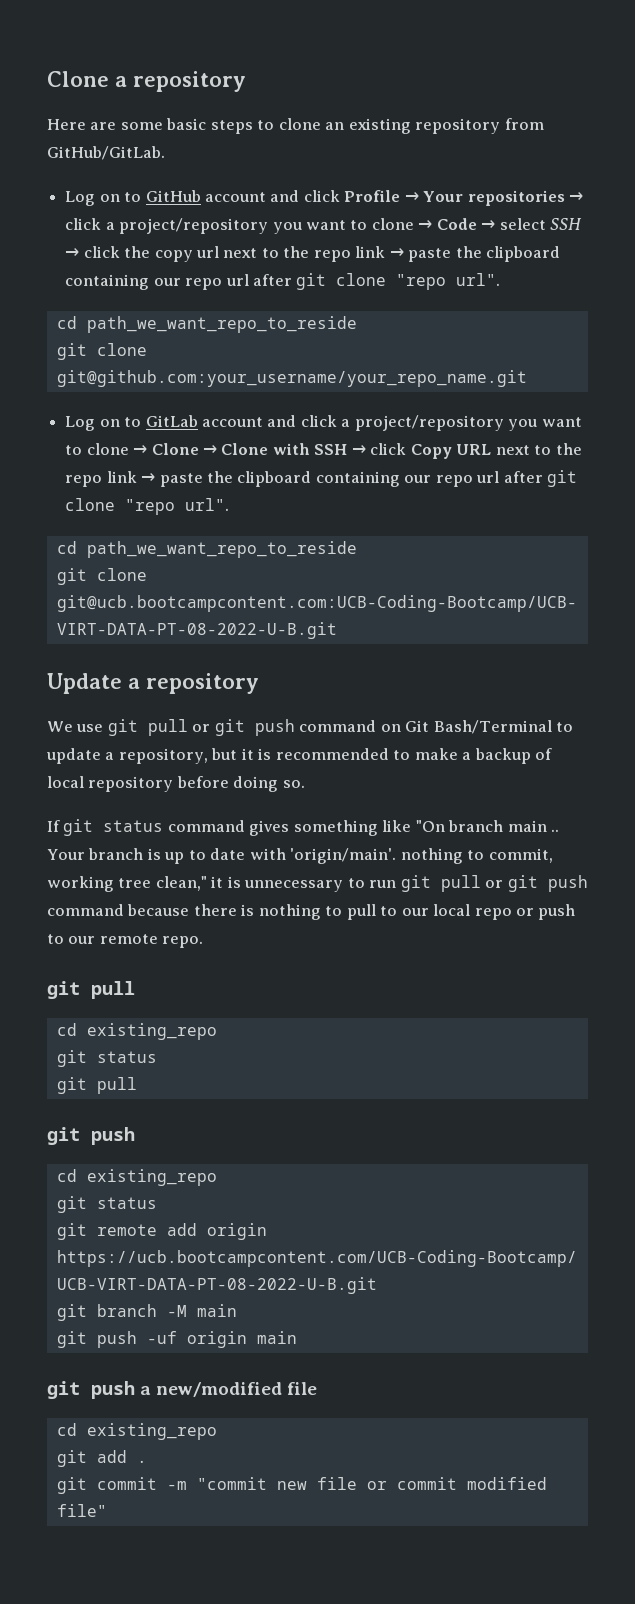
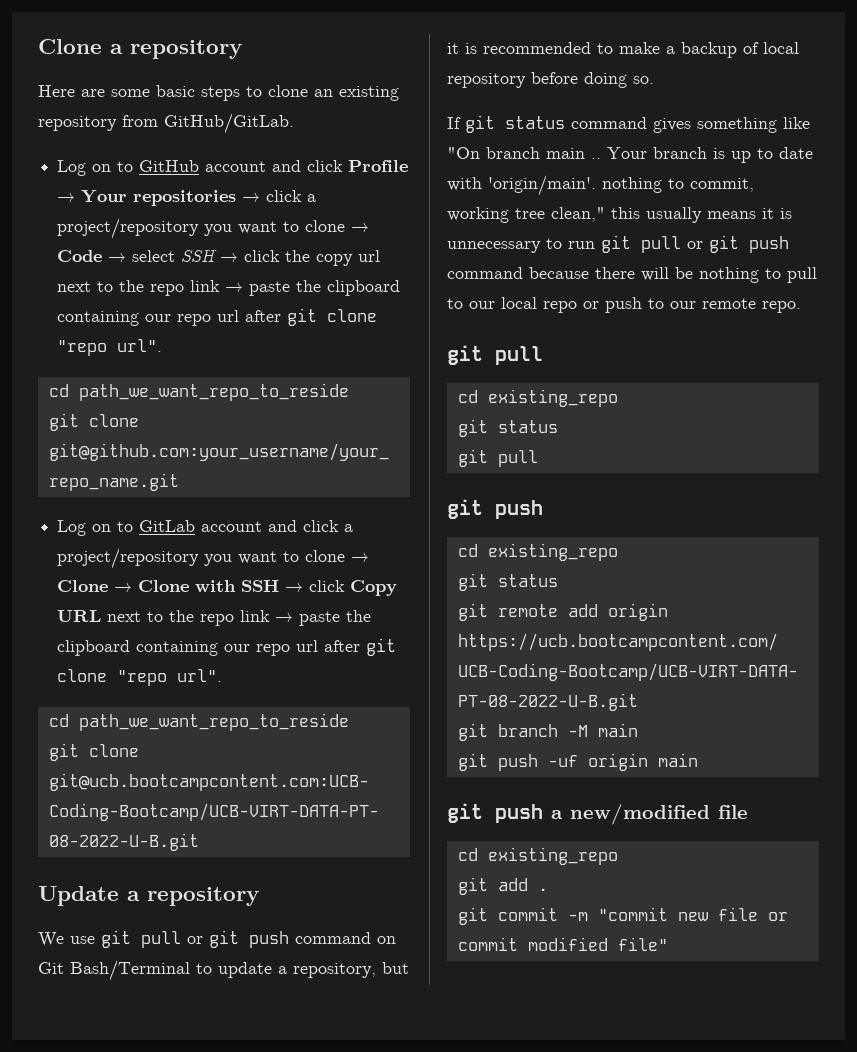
(207, 883) none -> [611,207,756,223] this usually means
[241,904,255,916] is -> [641,267,693,281] will be

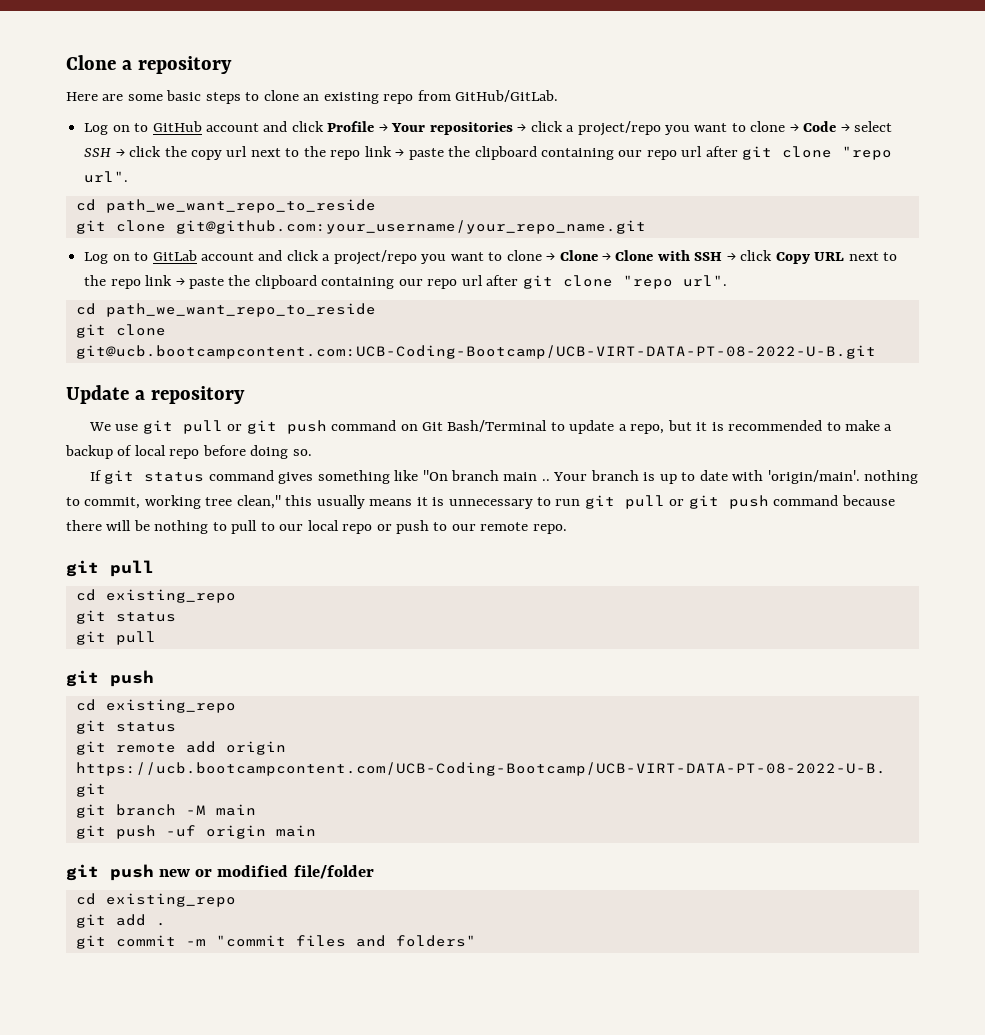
[38,116,117,131] repository -> [383,94,414,104] repo
[57,218,200,239] project/repository -> [577,121,661,136] project/repo
[57,548,200,569] project/repository -> [333,250,417,265] project/repo
[293,963,376,978] repository, -> [630,424,665,434] repo,
[447,73,526,88] repository -> [169,449,200,459] repo
[551,804,748,825] a new/modified file -> [159,865,374,879] new or modified file/folder
[677,907,788,921] [457,937,668,951] new file or commit modified file" -> [295,935,476,947] files and folders"

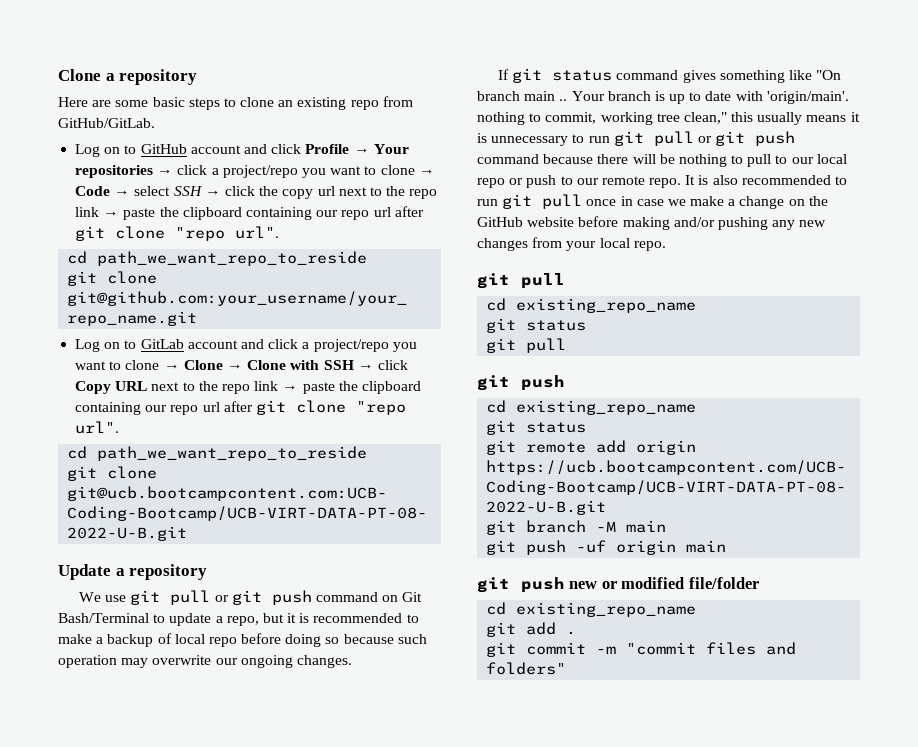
[292,449,312,456] so. -> [325,634,427,644] [58,655,352,668] so because such operation may overwrite our ongoing changes.
(567, 529) none -> [685,175,848,185] [477,194,828,209] [477,216,827,230] [477,237,666,251] It is also recommended to run git pull once in case we make a change on the GitHub website before making and/or pushing any new changes from your local repo.
[105,589,236,603] existing_repo -> [516,298,697,313] existing_repo_name
[105,699,236,713] existing_repo -> [516,400,697,415] existing_repo_name
[105,893,236,907] existing_repo -> [516,602,697,617] existing_repo_name

